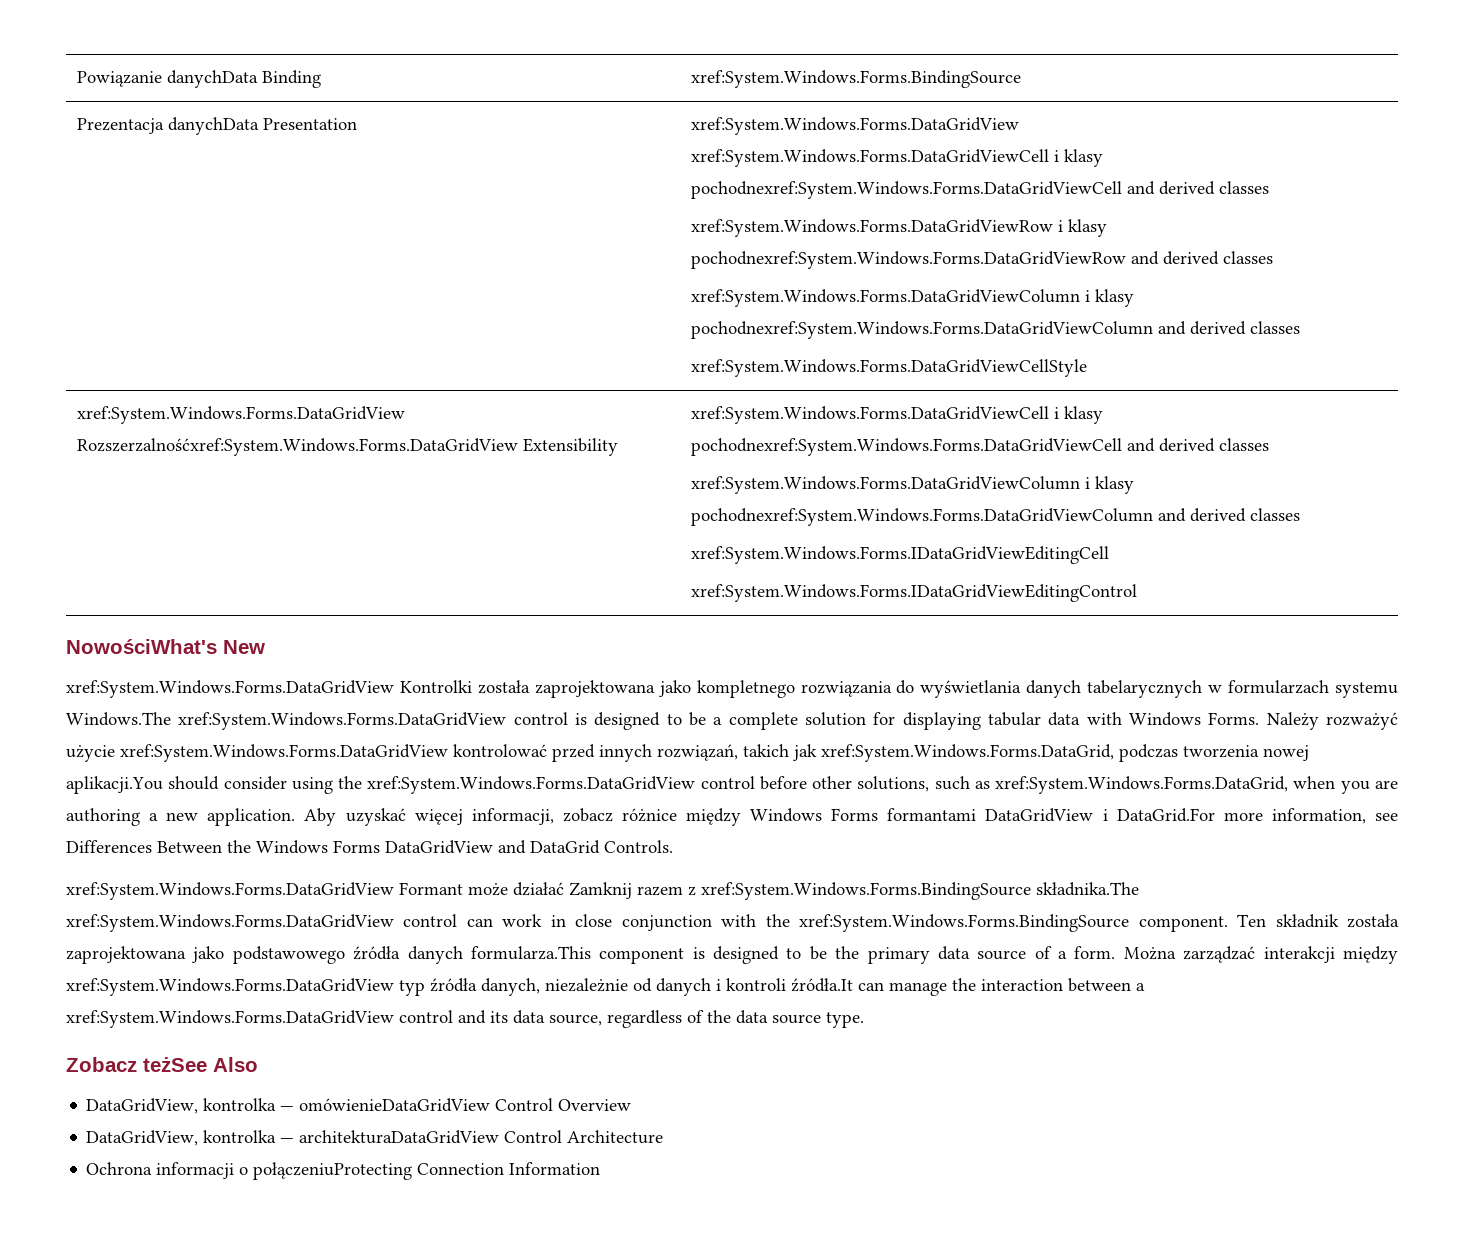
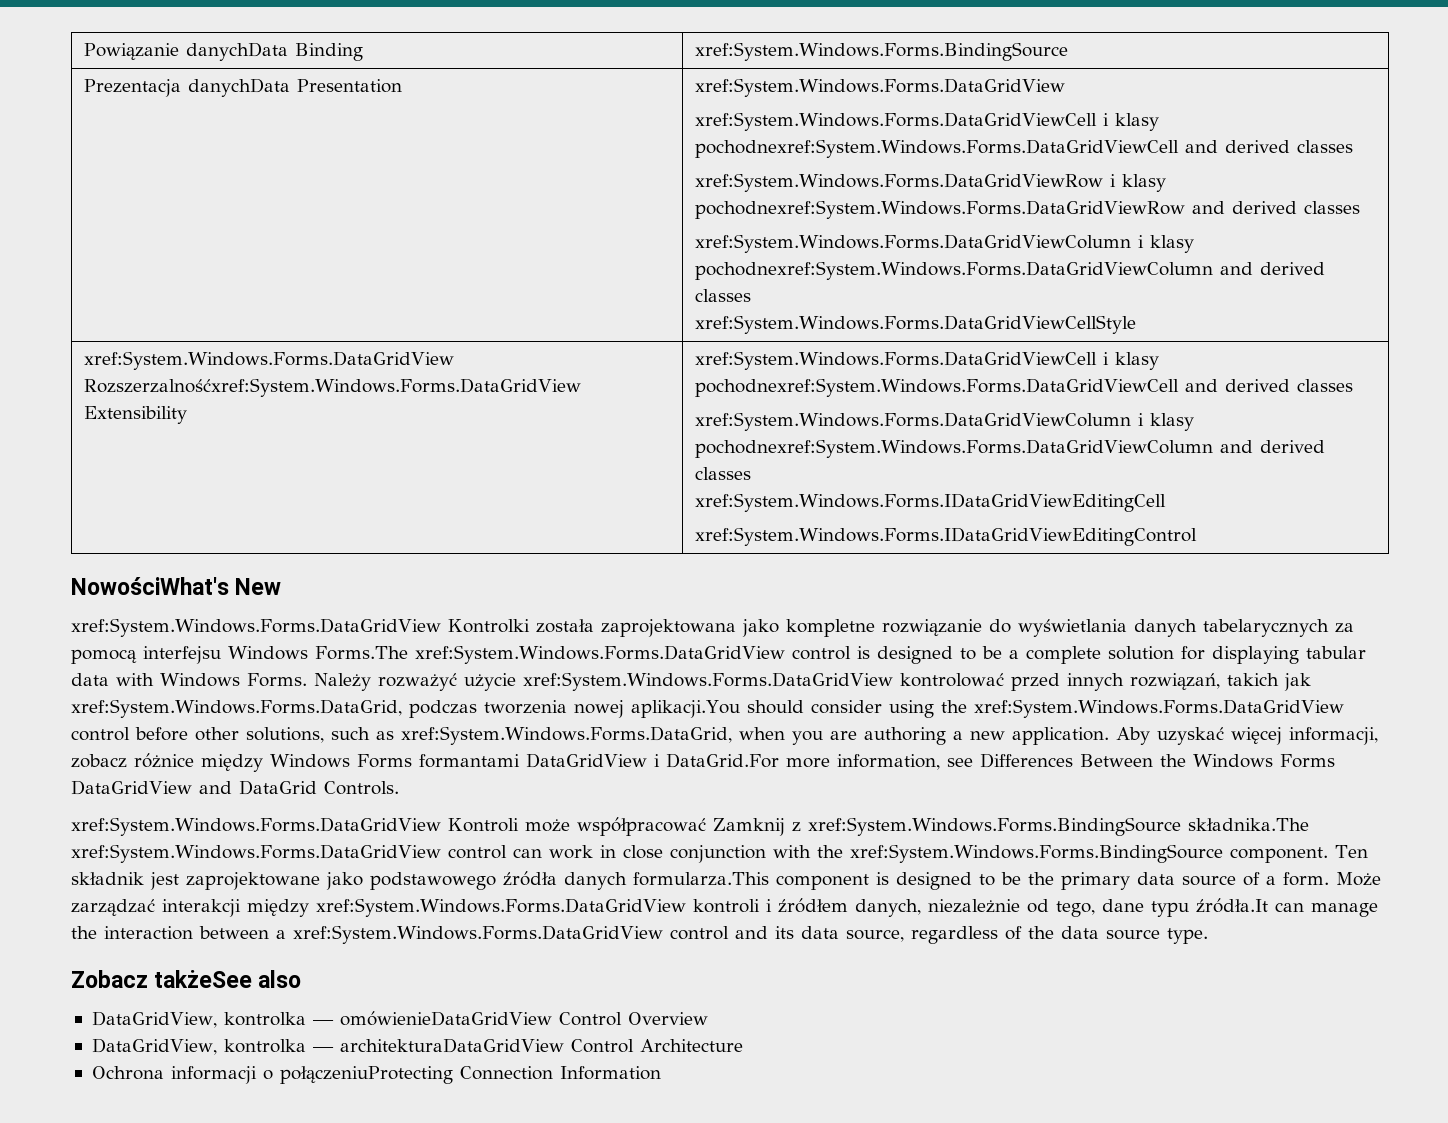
[696,680,892,698] kompletnego rozwiązania -> [785,619,982,637] kompletne rozwiązanie
[1208,680,1398,698] [66,712,171,726] w formularzach systemu Windows.The -> [1334,623,1354,633] [71,646,408,664] za pomocą interfejsu Windows Forms.The
[399,882,683,899] Formant może działać Zamknij razem -> [447,817,785,836] Kontroli może współpracować Zamknij
[1347,914,1400,928] [66,946,186,964] została zaprojektowana -> [150,872,320,890] jest zaprojektowane
[1123,947,1176,960] Można -> [1336,872,1381,886] Może
[399,978,786,996] typ źródła danych, niezależnie od danych i kontroli -> [692,898,1189,917] kontroli i źródłem danych, niezależnie od tego, dane typu
[143,1057,258,1072] teżSee Also -> [154,970,302,988] takżeSee also

